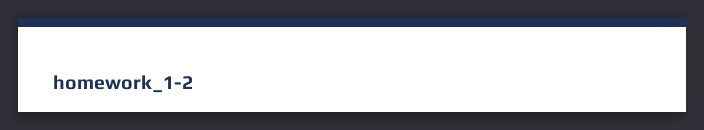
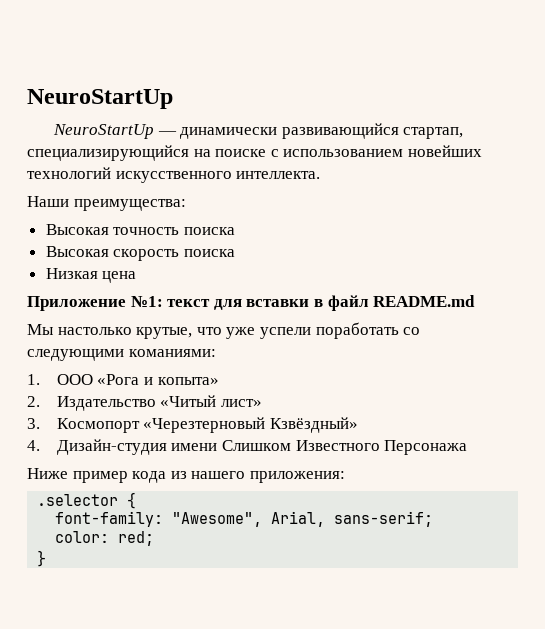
[53,75,193,93] homework_1-2 -> [27,89,173,109] [52,123,464,139] [27,145,482,161] [27,167,321,183] [27,196,186,211] [45,224,235,235] [45,246,235,261] [45,268,137,283] [27,295,476,311] [27,322,421,339] [27,349,216,361] [27,374,219,385] [27,395,262,411] [27,417,358,433] [27,439,468,455] [27,468,345,483] [37,492,137,509] [55,511,434,527] [55,531,155,546] [37,550,47,567] NeuroStartUp // NeuroStartUp — динамически развивающийся стартап, специализирующийся на поиске с использованием новейших технологий искусственного интеллекта. // Наши преимущества: // Высокая точность поиска // Высокая скорость поиска // Низкая цена // Приложение №1: текст для вставки в файл README.md // Мы настолько крутые, что уже успели поработать со следующими команиями: // 1. ООО «Рога и копыта» // 2. Издательство «Читый лист» // 3. Космопорт «Черезтерновый Кзвёздный» // 4. Дизайн-студия имени Слишком Известного Персонажа // Ниже пример кода из нашего приложения: // .selector { // font-family: "Awesome", Arial, sans-serif; // color: red; // }

